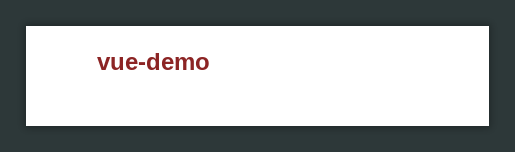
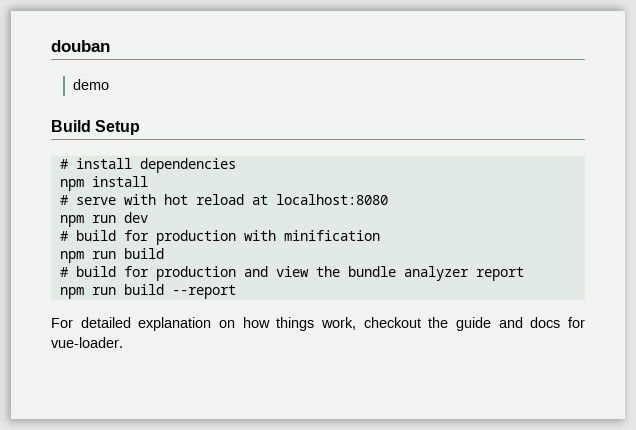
[97,53,210,70] vue-demo -> [51,40,110,52] [73,79,110,90] [51,120,141,135] [59,158,236,173] [59,176,148,191] [59,194,388,205] [59,212,148,227] [59,230,380,245] [59,248,164,263] [59,266,524,281] [59,284,236,299] [51,317,585,331] [51,337,123,348] douban // demo // Build Setup // # install dependencies // npm install // # serve with hot reload at localhost:8080 // npm run dev // # build for production with minification // npm run build // # build for production and view the bundle analyzer report // npm run build --report // For detailed explanation on how things work, checkout the guide and docs for vue-loader.

